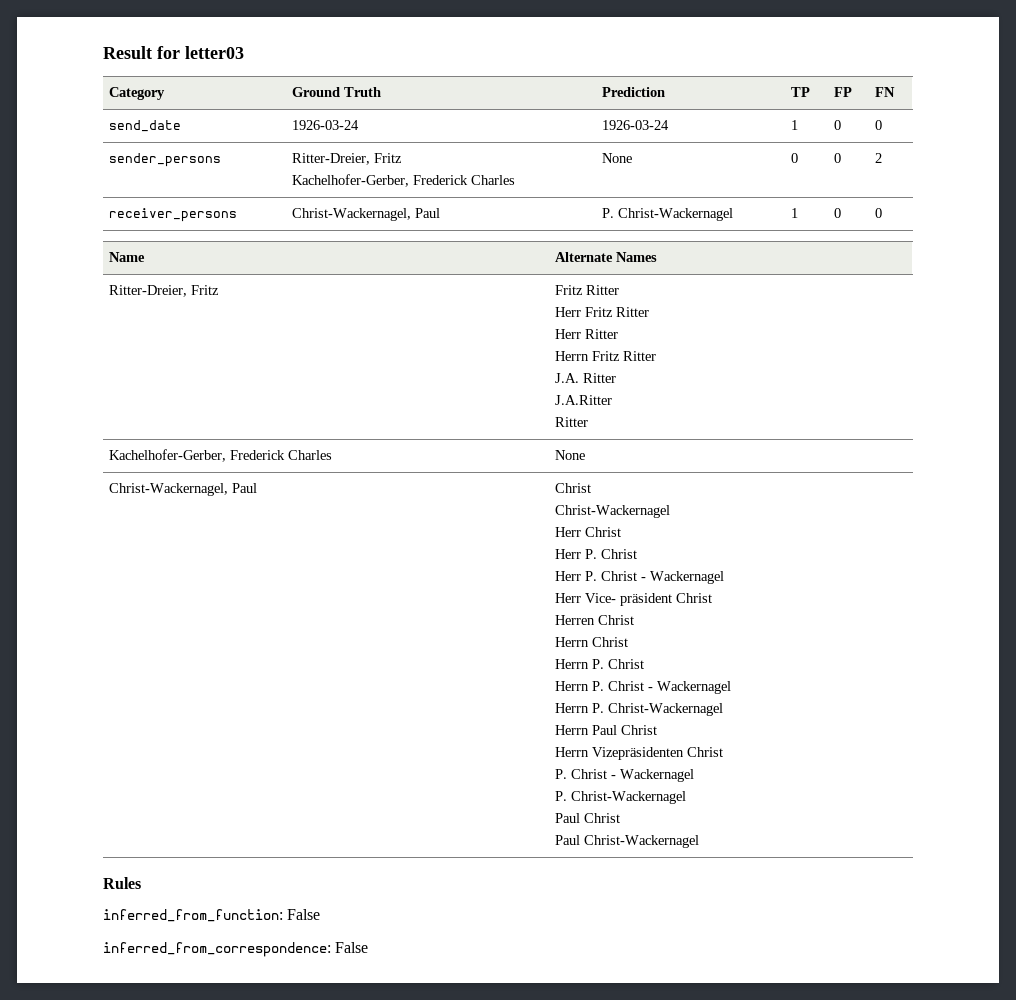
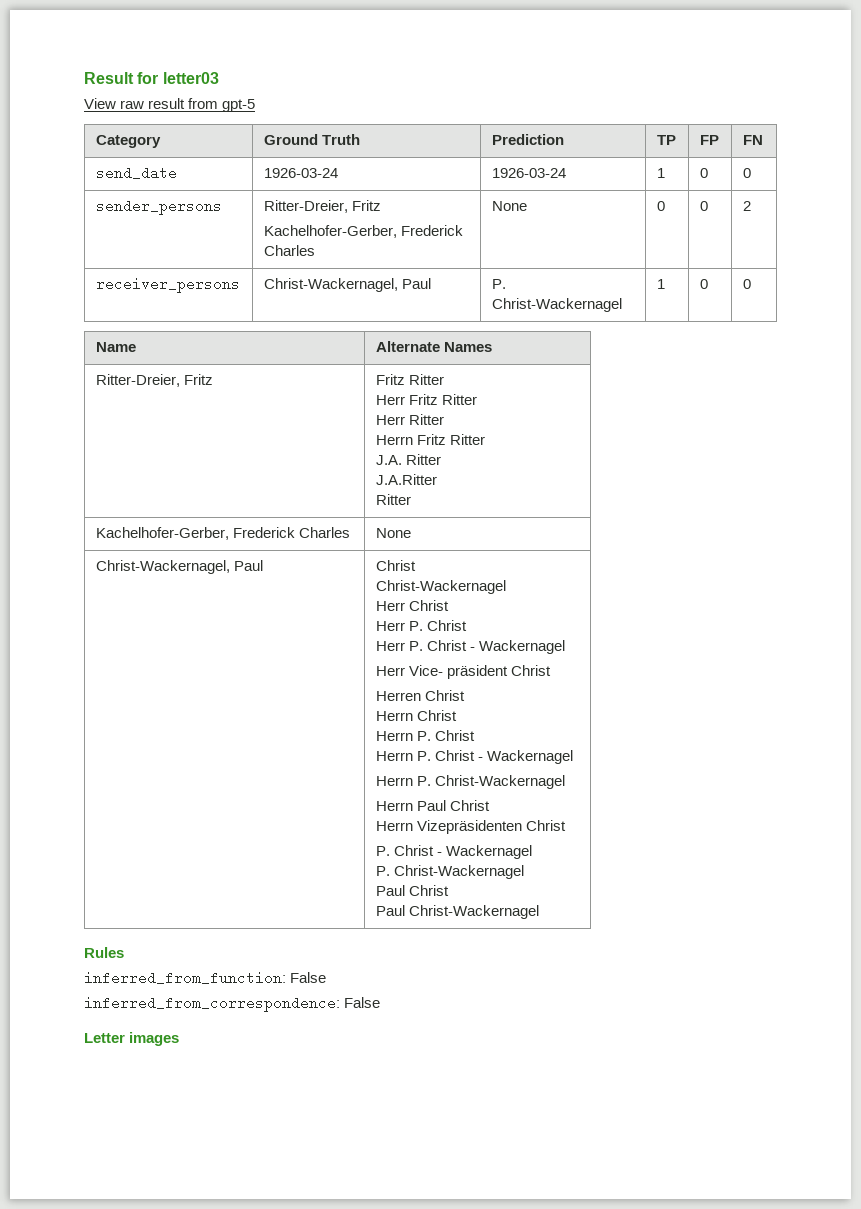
(244, 52) none -> [84,98,256,112] // View raw result from gpt-5
(369, 947) none -> [84,1032,180,1046] // Letter images

